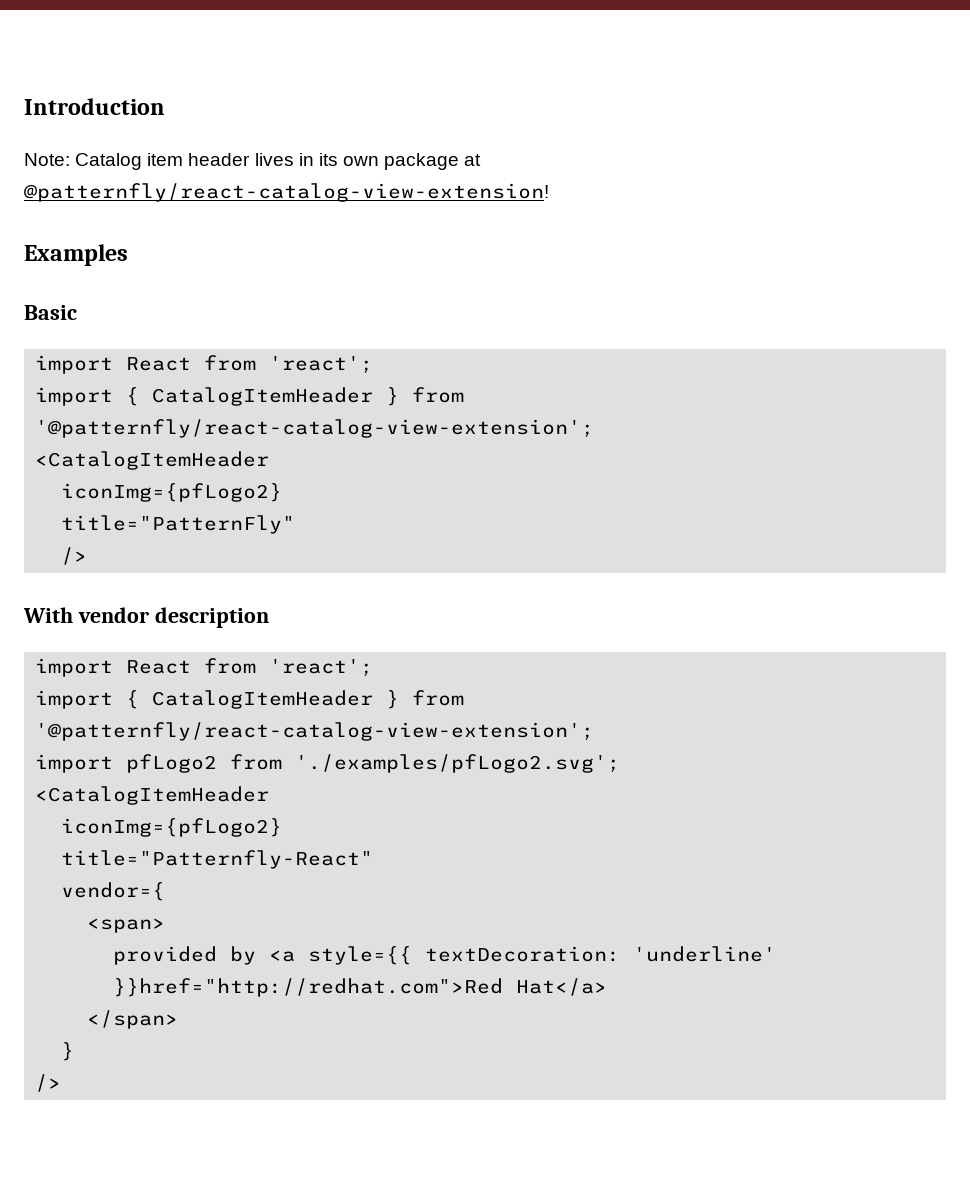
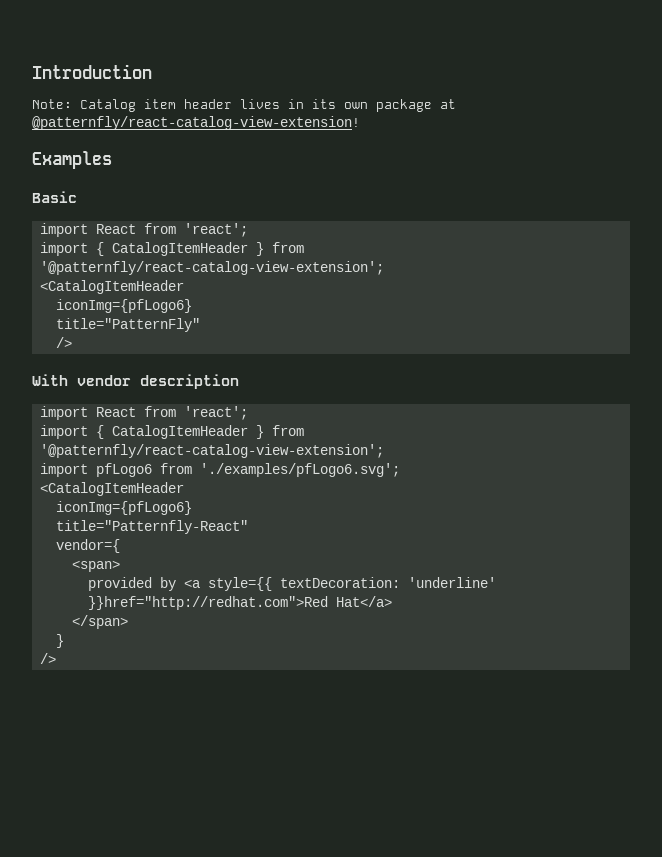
[61,483,283,502] iconImg={pfLogo2} -> [55,299,192,313] iconImg={pfLogo6}
[126,754,621,773] [35,786,270,805] [61,818,283,837] pfLogo2 from './examples/pfLogo2.svg'; // <CatalogItemHeader // iconImg={pfLogo2} -> [95,463,400,477] [39,482,184,496] [55,501,192,515] pfLogo6 from './examples/pfLogo6.svg'; // <CatalogItemHeader // iconImg={pfLogo6}

